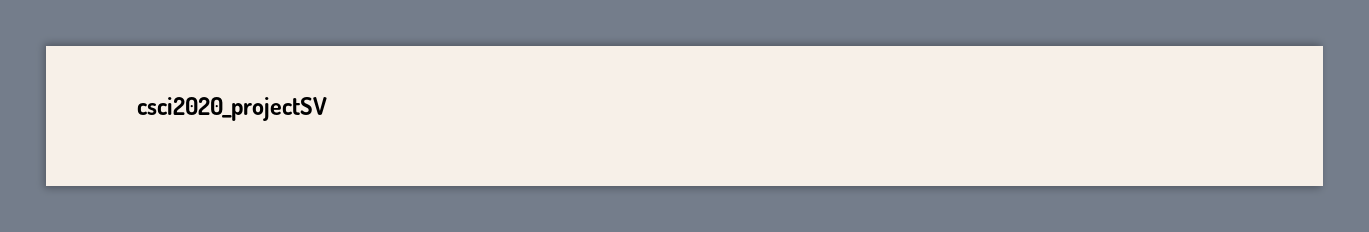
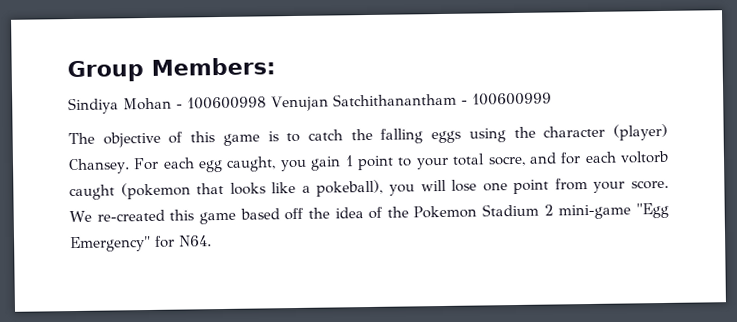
[137,97,327,121] csci2020_projectSV -> [67,57,276,83] [68,92,552,115] [68,123,669,148] [68,150,669,175] [69,178,669,201] [69,202,670,225] [70,235,212,253] Group Members: // Sindiya Mohan - 100600998 Venujan Satchithanantham - 100600999 // The objective of this game is to catch the falling eggs using the character (player) Chansey. For each egg caught, you gain 1 point to your total socre, and for each voltorb caught (pokemon that looks like a pokeball), you will lose one point from your score. We re-created this game based off the idea of the Pokemon Stadium 2 mini-game "Egg Emergency" for N64.

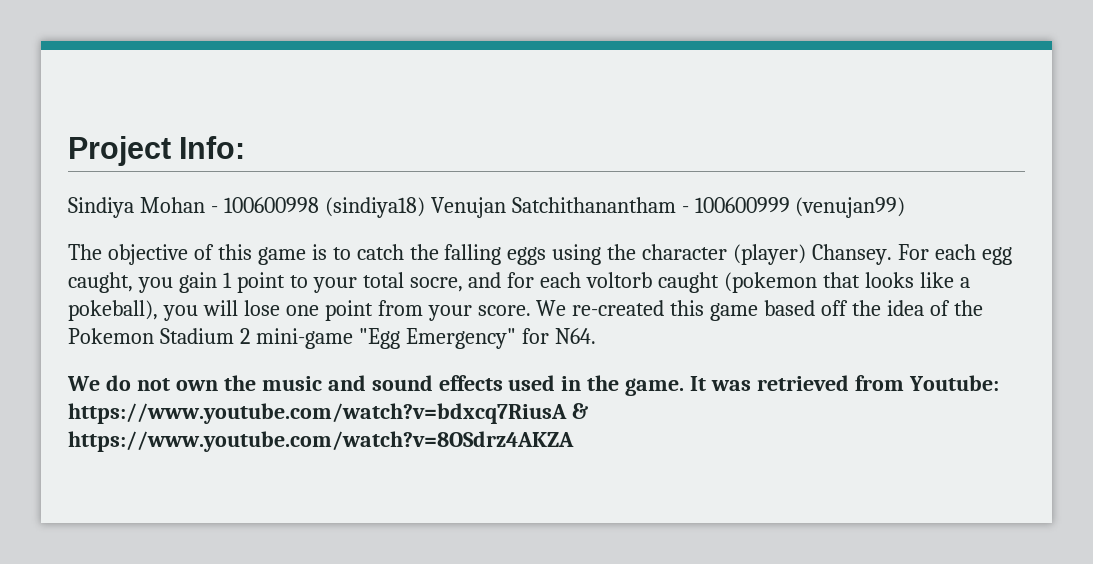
[67,57,276,83] Group Members: -> [68,136,246,166] Project Info:
(267, 103) none -> [324,197,425,218] (sindiya18)
(552, 99) none -> [795,197,906,218] (venujan99)
(212, 241) none -> [67,375,999,396] [68,403,588,424] [68,431,574,452] // We do not own the music and sound effects used in the game. It was retrieved from Youtube: https://www.youtube.com/watch?v=bdxcq7RiusA & https://www.youtube.com/watch?v=8OSdrz4AKZA

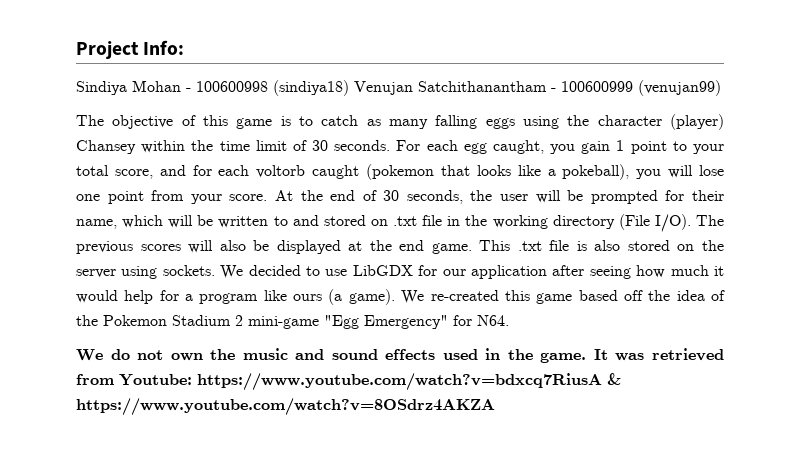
[409,244,439,260] the -> [366,119,428,129] as many
[812,244,893,265] Chansey. -> [76,140,391,154] Chansey within the time limit of 30 seconds.
[409,277,463,292] socre, -> [114,169,153,179] score,
(531, 310) none -> [274,190,724,204] [76,214,725,232] [76,240,724,254] [76,265,724,279] [76,289,395,305] At the end of 30 seconds, the user will be prompted for their name, which will be written to and stored on .txt file in the working directory (File I/O). The previous scores will also be displayed at the end game. This .txt file is also stored on the server using sockets. We decided to use LibGDX for our application after seeing how much it would help for a program like ours (a game).

